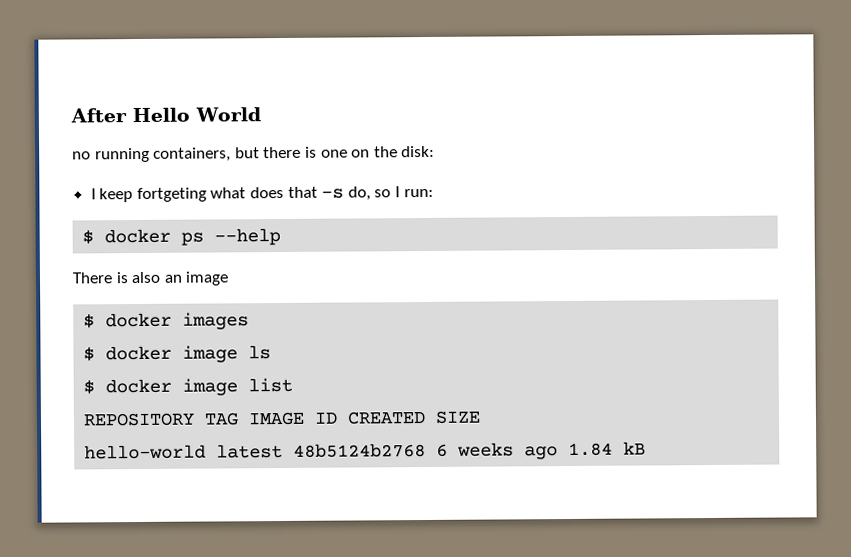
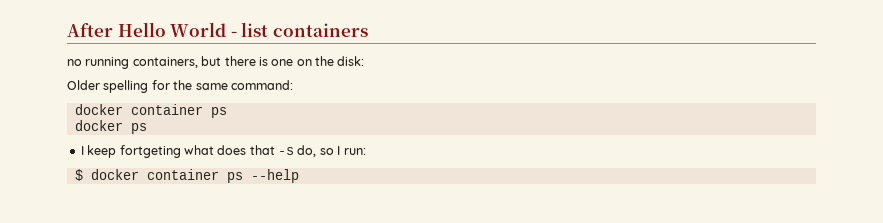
(261, 114) none -> [230,22,368,37] - list containers
(436, 151) none -> [67,80,293,93] [74,104,227,118] [74,120,147,134] // Older spelling for the same command: // docker container ps // docker ps
(172, 236) none -> [146,169,219,180] container
[72,271,230,286] [83,312,250,330] [83,345,272,363] [83,377,294,396] [83,410,482,427] [84,441,647,460] // There is also an image // $ docker images // $ docker image ls // $ docker image list // REPOSITORY TAG IMAGE ID CREATED SIZE // hello-world latest 48b5124b2768 6 weeks ago 1.84 kB -> (299, 176) none

